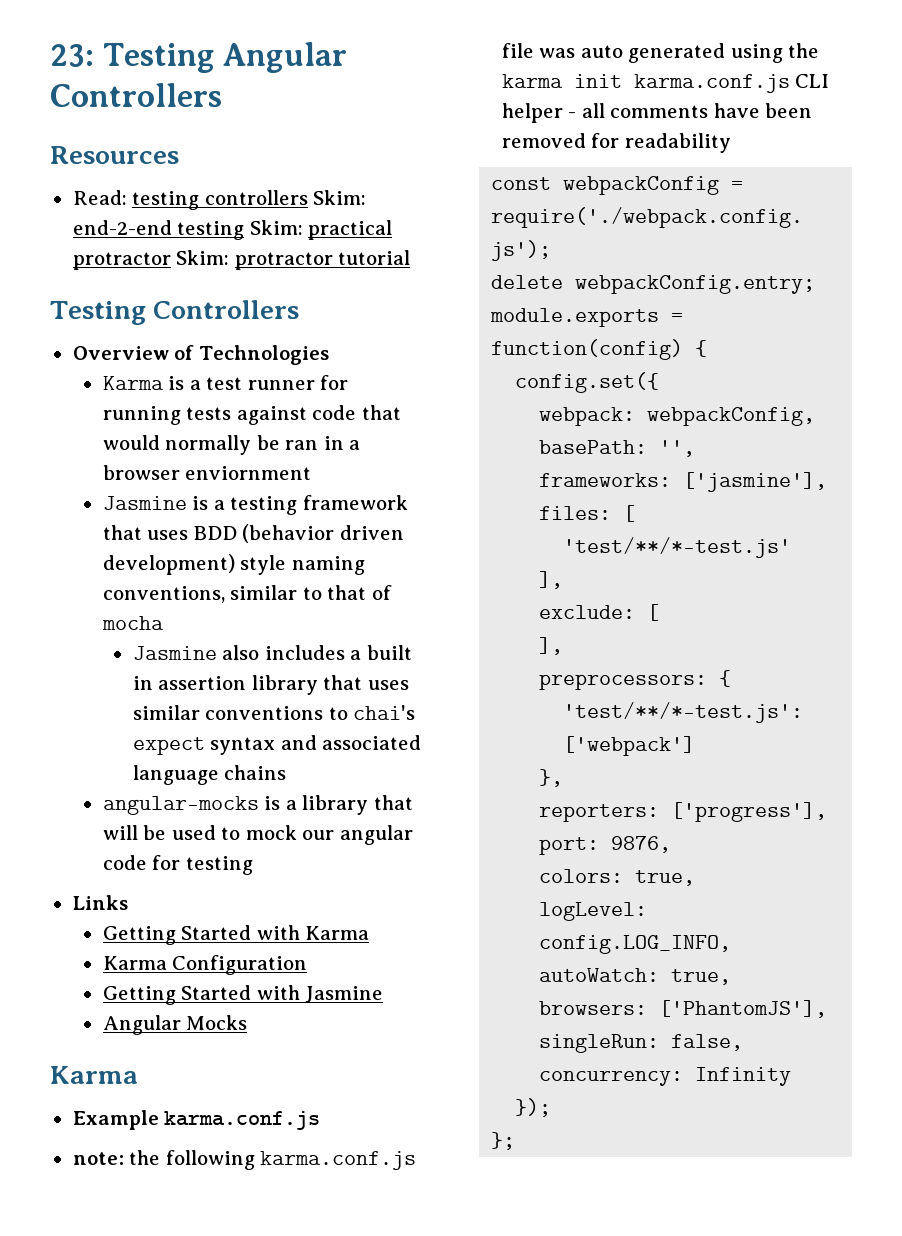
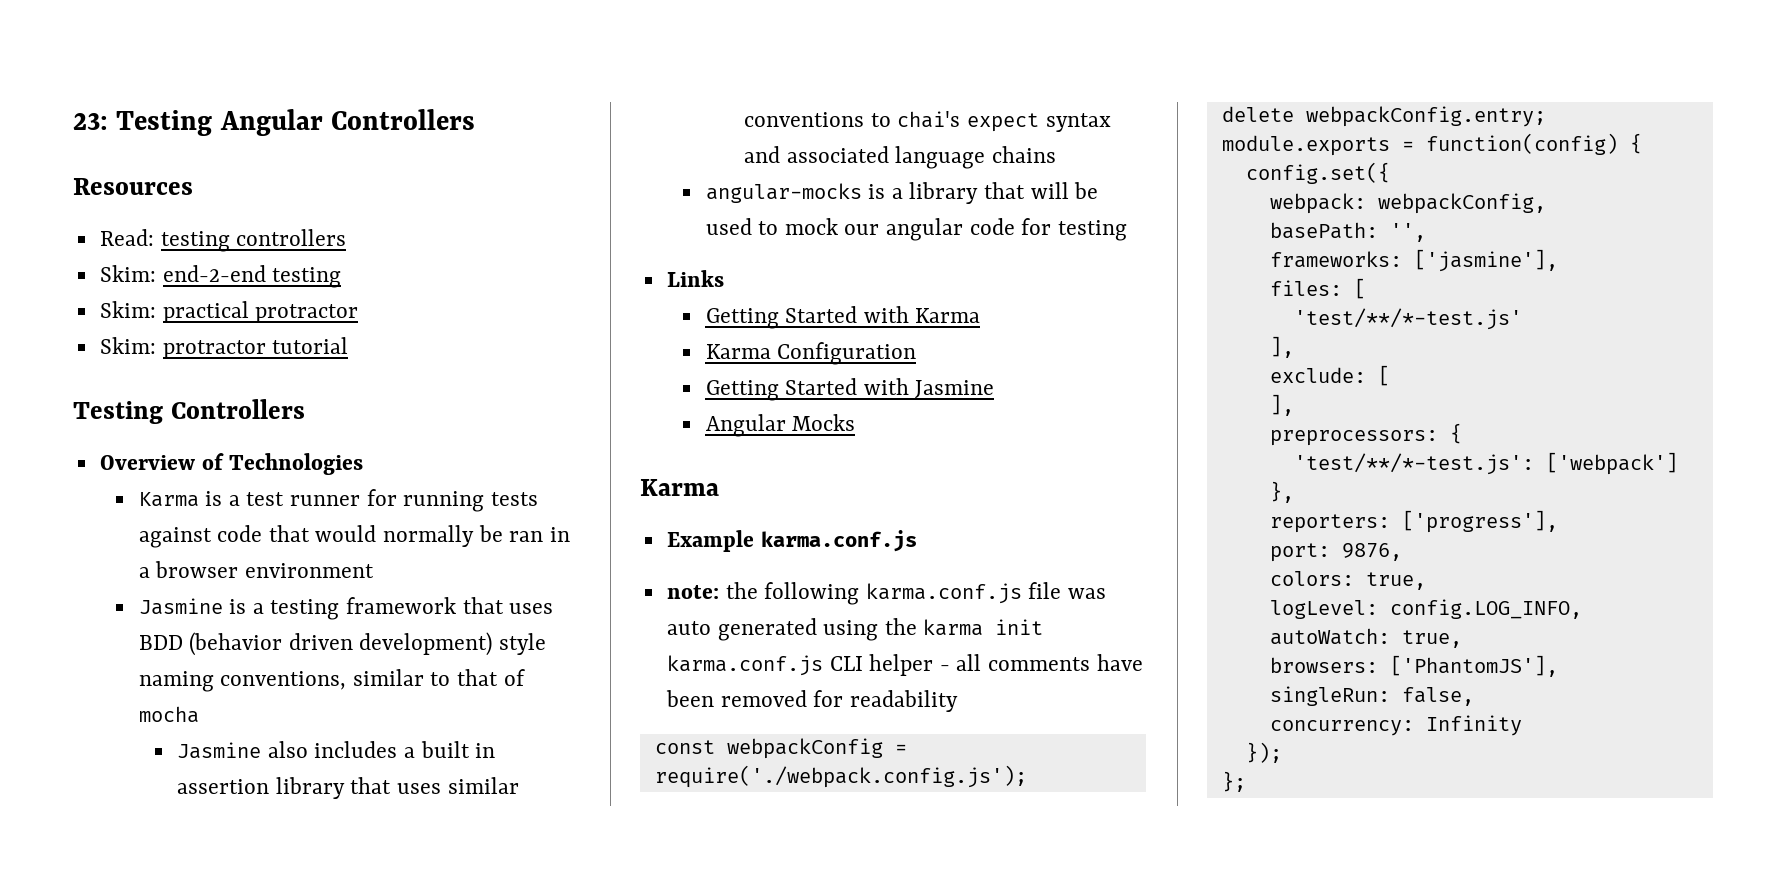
(308, 197) none -> (347, 237) //
(245, 230) none -> (342, 277) //
(171, 261) none -> (359, 313) //
[185,466,312,480] enviornment -> [244,563,374,578] environment

